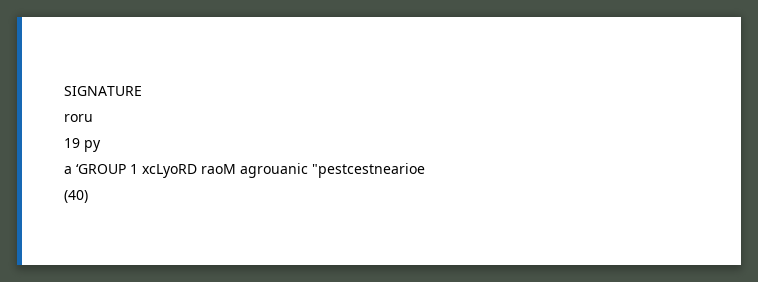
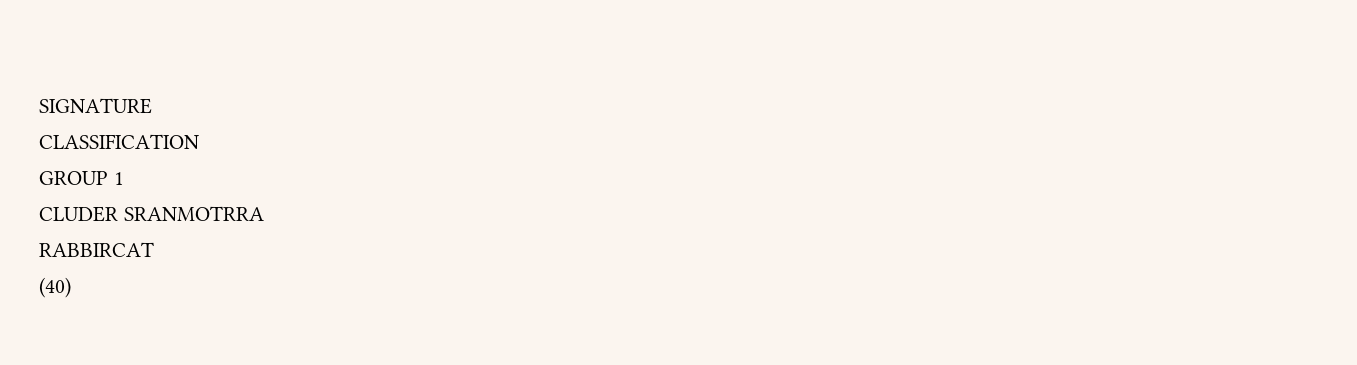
[64,114,93,122] [64,138,101,152] [64,163,425,178] roru // 19 py // a ‘GROUP 1 xcLyoRD raoM agrouanic "pestcestnearioe -> [39,134,199,149] [39,171,124,185] [39,206,264,222] [39,242,154,257] CLASSIFICATION // GROUP 1 // CLUDER SRANMOTRRA // RABBIRCAT

